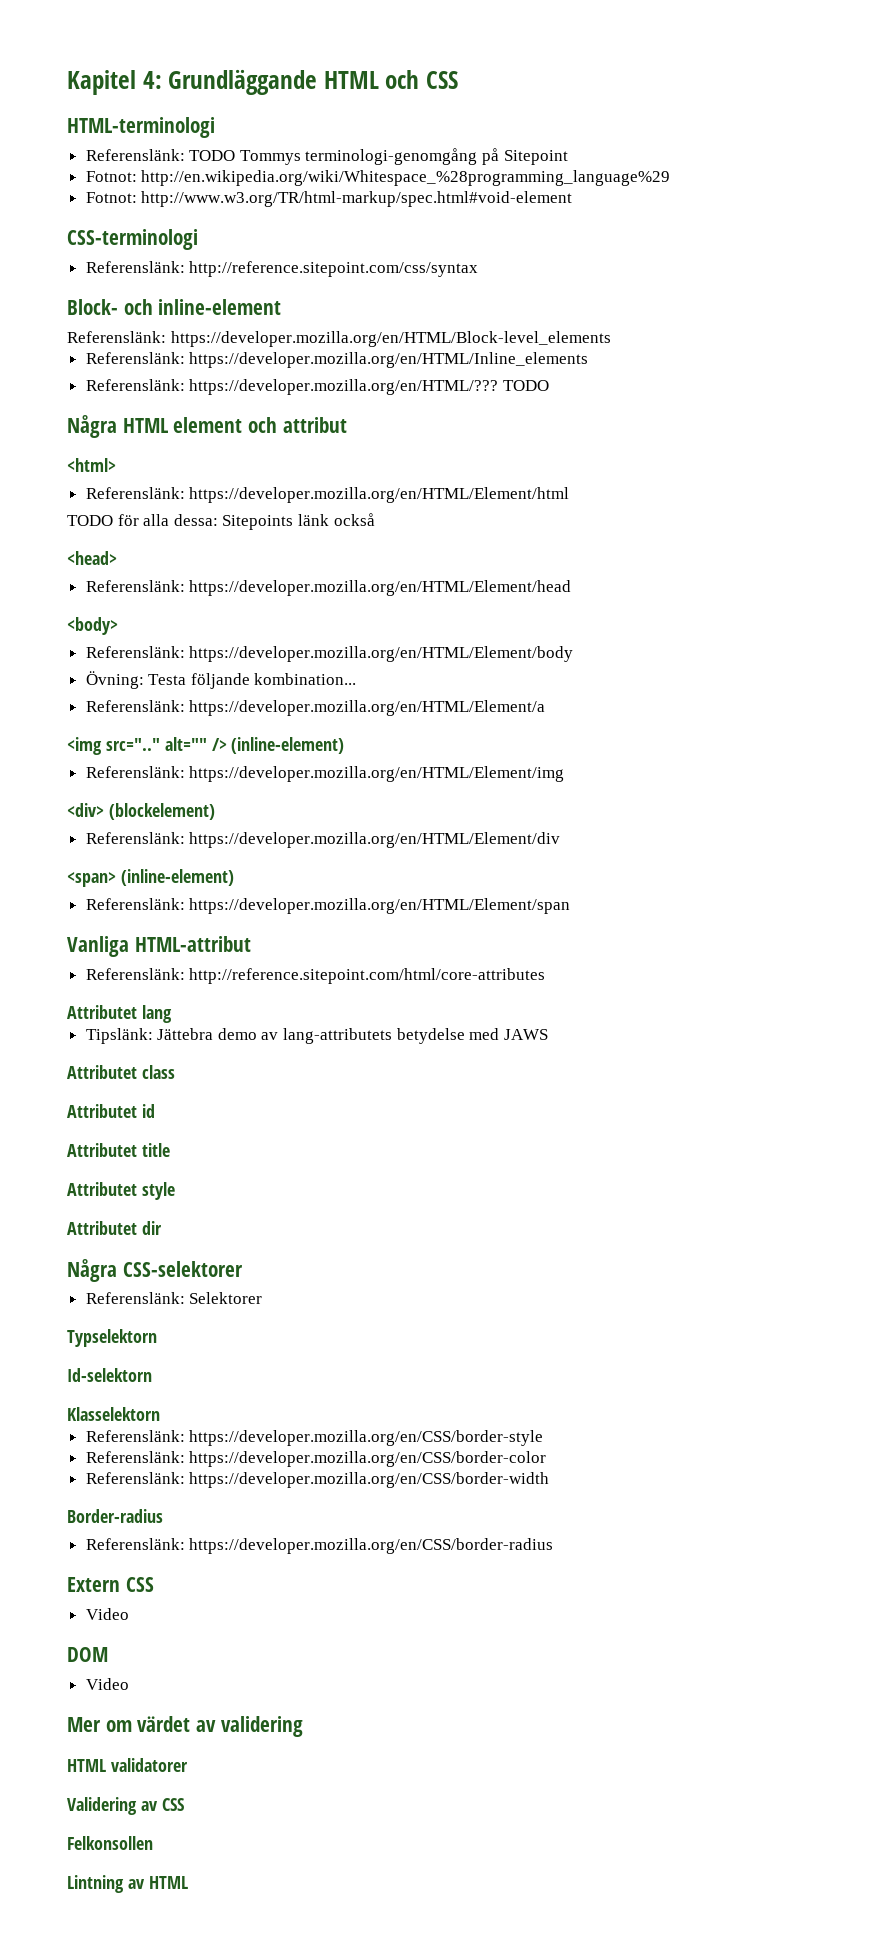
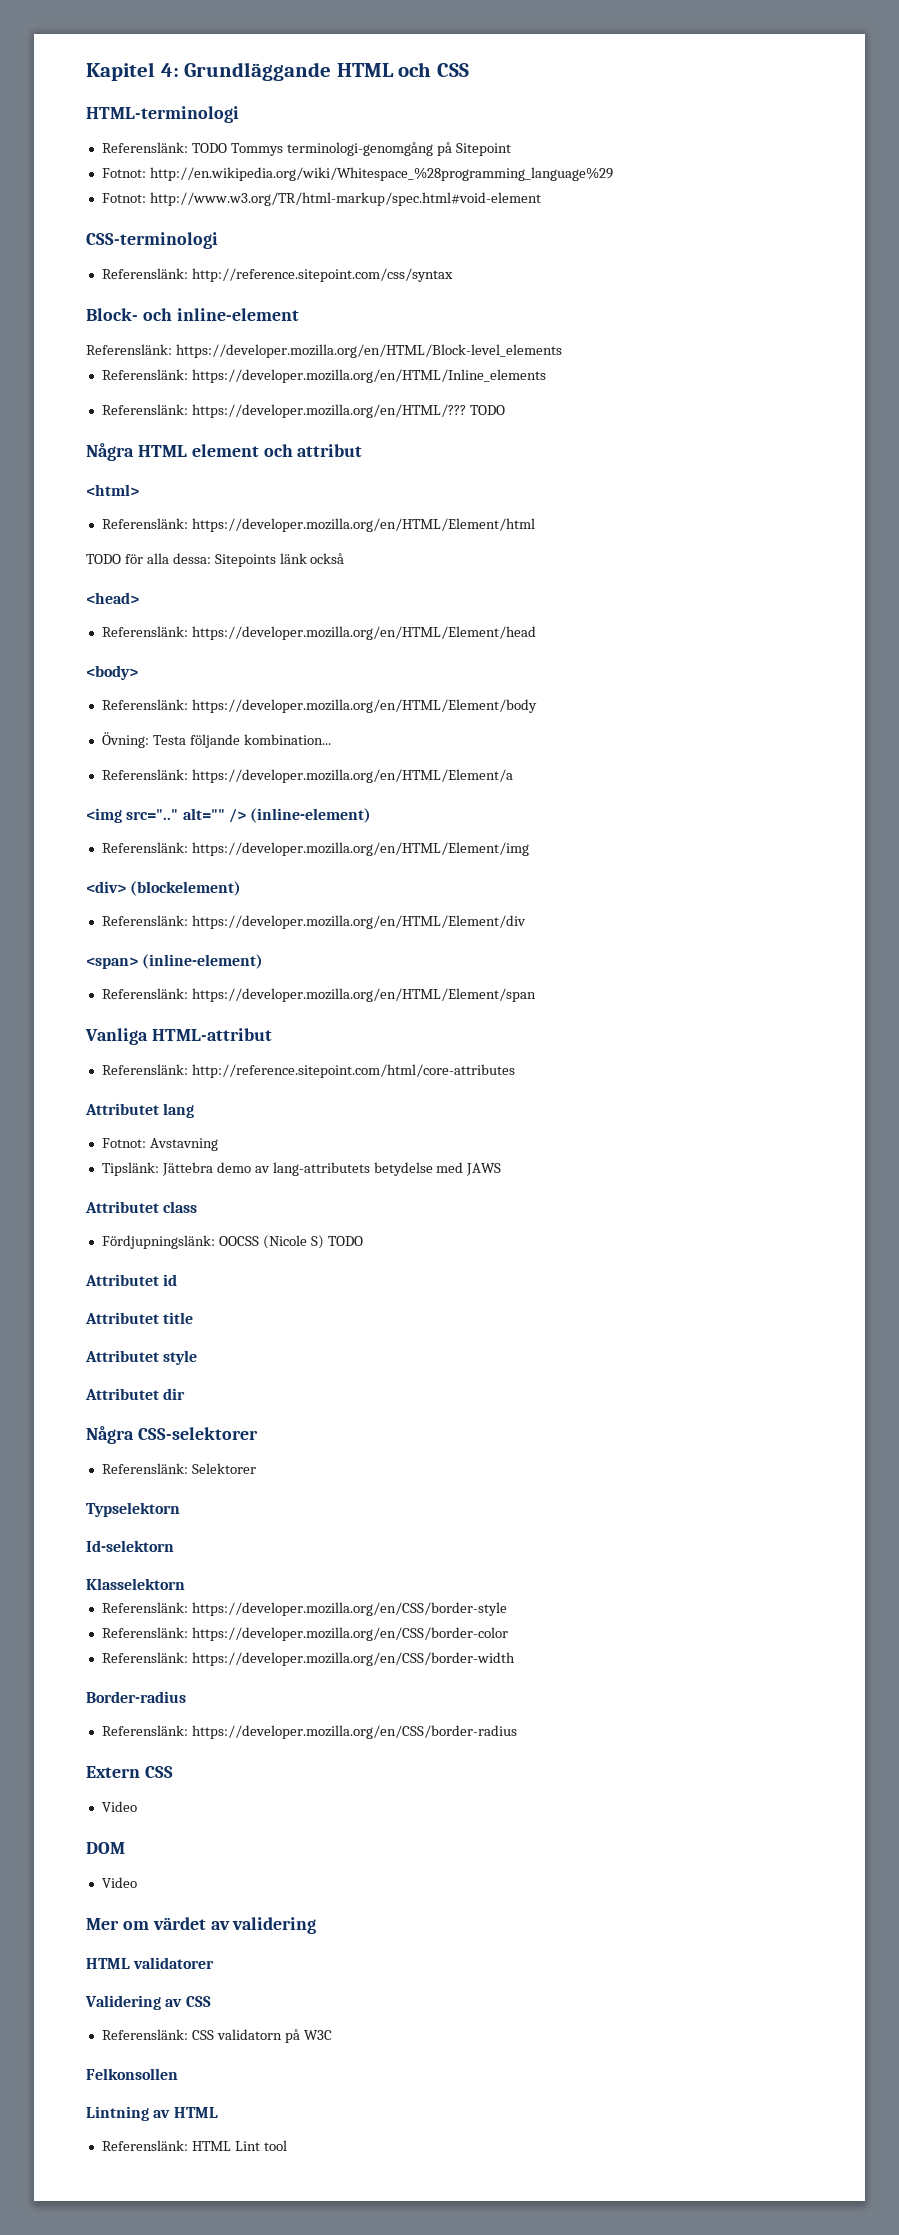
(172, 1014) none -> [101,1138,218,1151] // Fotnot: Avstavning
(175, 1072) none -> [101,1235,363,1249] // Fördjupningslänk: OOCSS (Nicole S) TODO
(184, 1804) none -> [101,2029,332,2043] // Referenslänk: CSS validatorn på W3C
(188, 1882) none -> [101,2140,287,2151] // Referenslänk: HTML Lint tool

